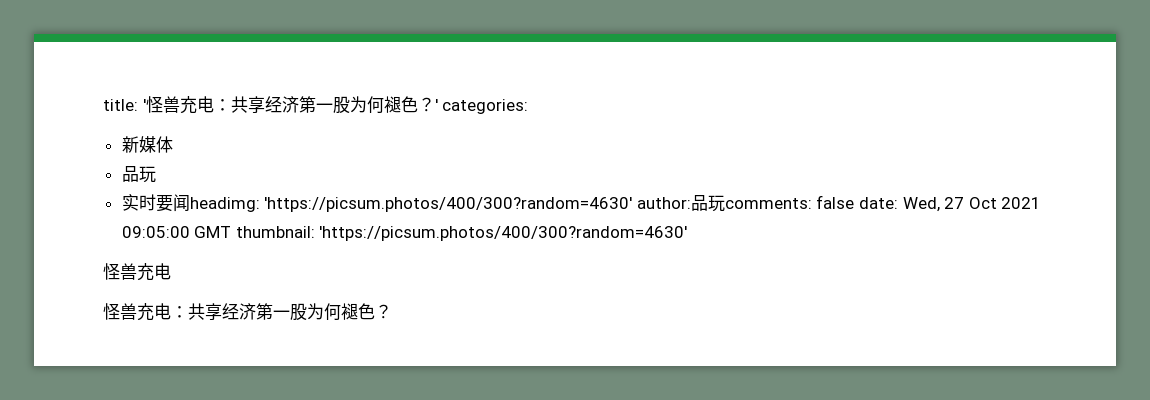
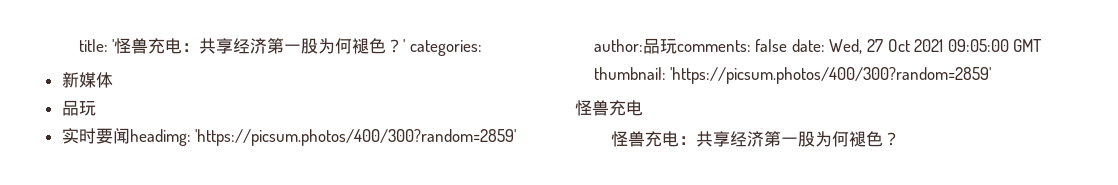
[264,197,633,212] 'https://picsum.photos/400/300?random=4630' -> [195,129,517,146] 'https://picsum.photos/400/300?random=2859'
[319,226,688,241] 'https://picsum.photos/400/300?random=4630' -> [670,67,992,84] 'https://picsum.photos/400/300?random=2859'

